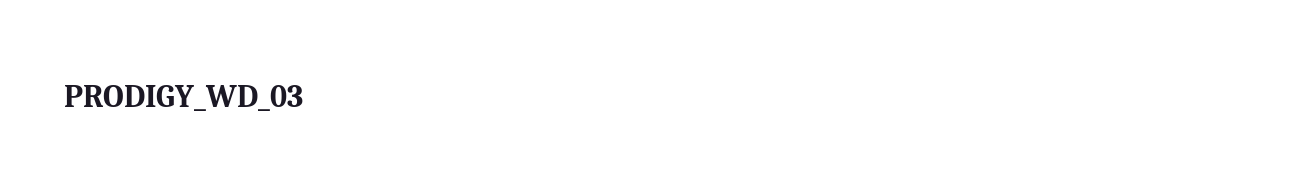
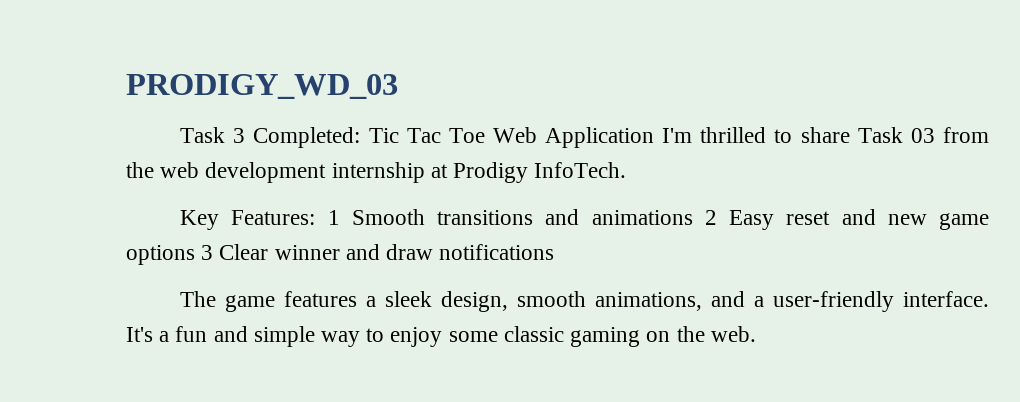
(303, 98) none -> [180,127,989,148] [126,162,627,183] [180,209,989,230] [126,244,555,265] [180,291,989,312] [126,326,756,347] // Task 3 Completed: Tic Tac Toe Web Application I'm thrilled to share Task 03 from the web development internship at Prodigy InfoTech. // Key Features: 1 Smooth transitions and animations 2 Easy reset and new game options 3 Clear winner and draw notifications // The game features a sleek design, smooth animations, and a user-friendly interface. It's a fun and simple way to enjoy some classic gaming on the web.

